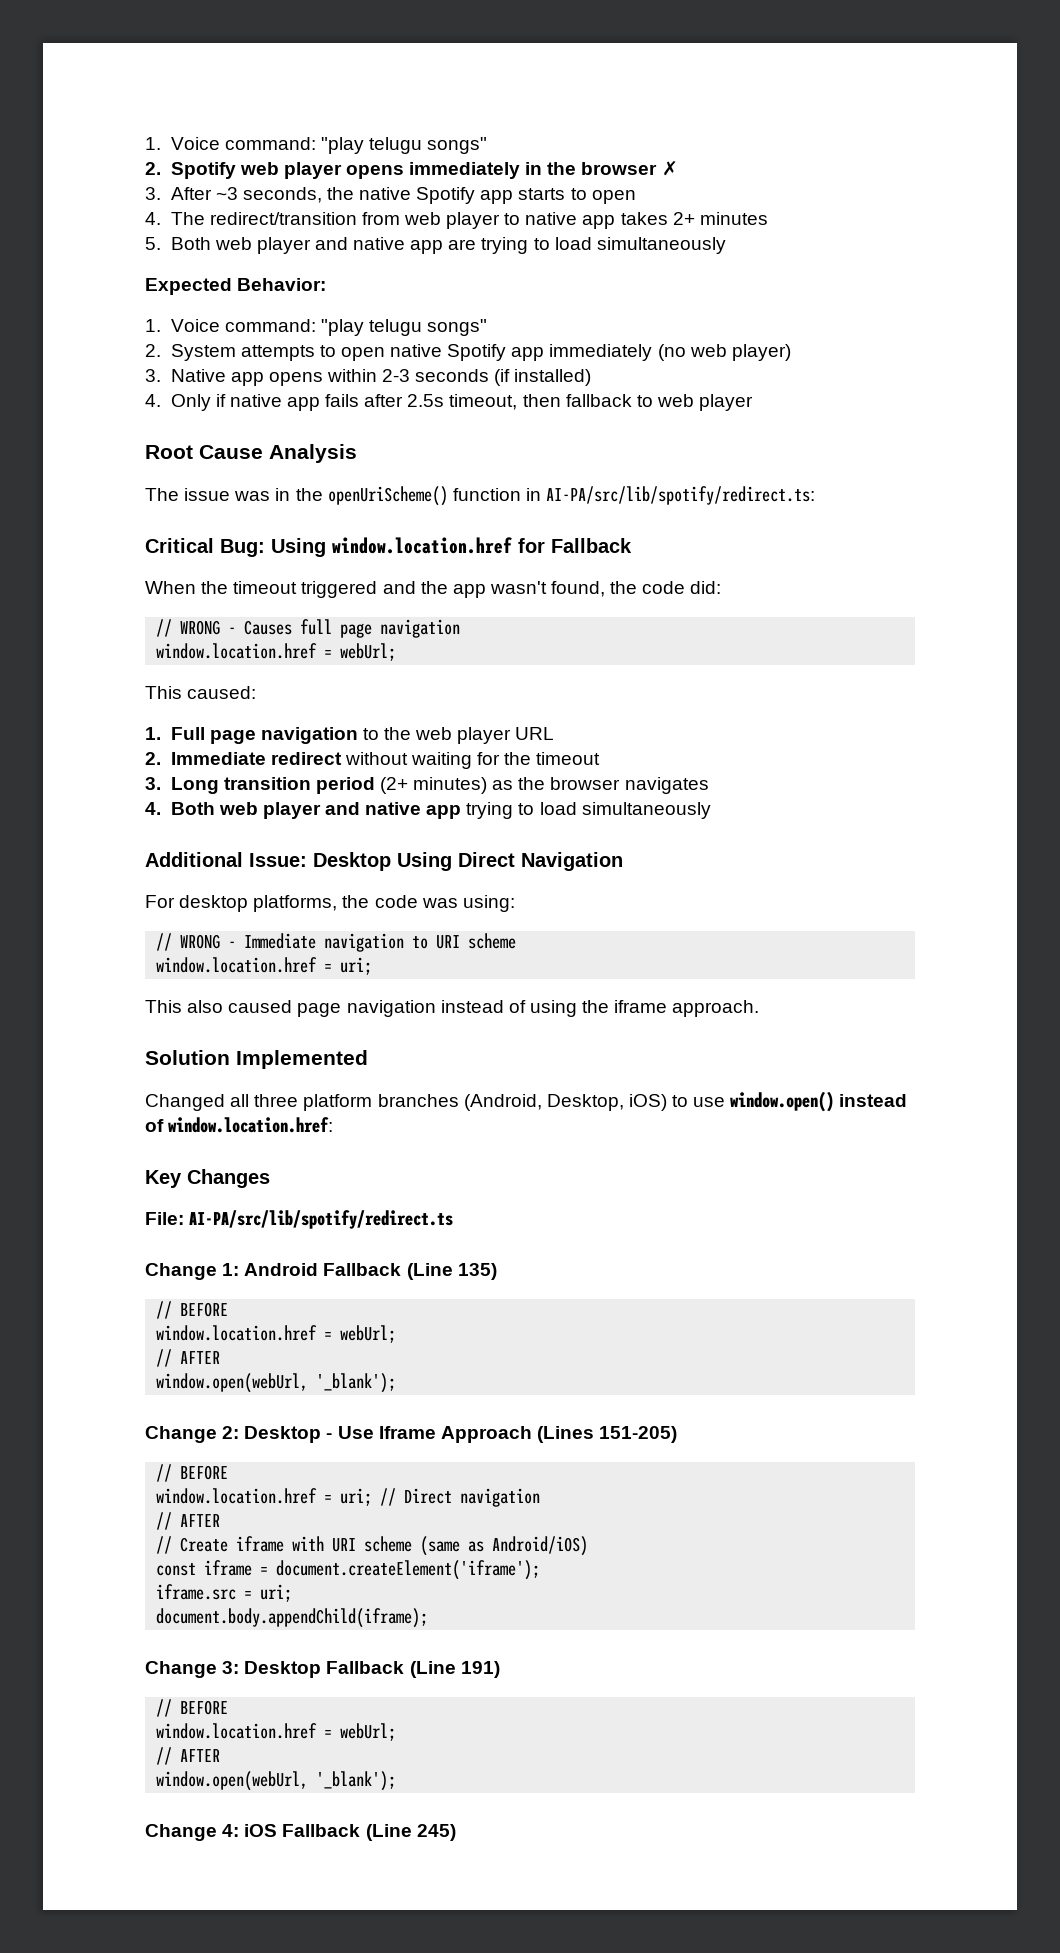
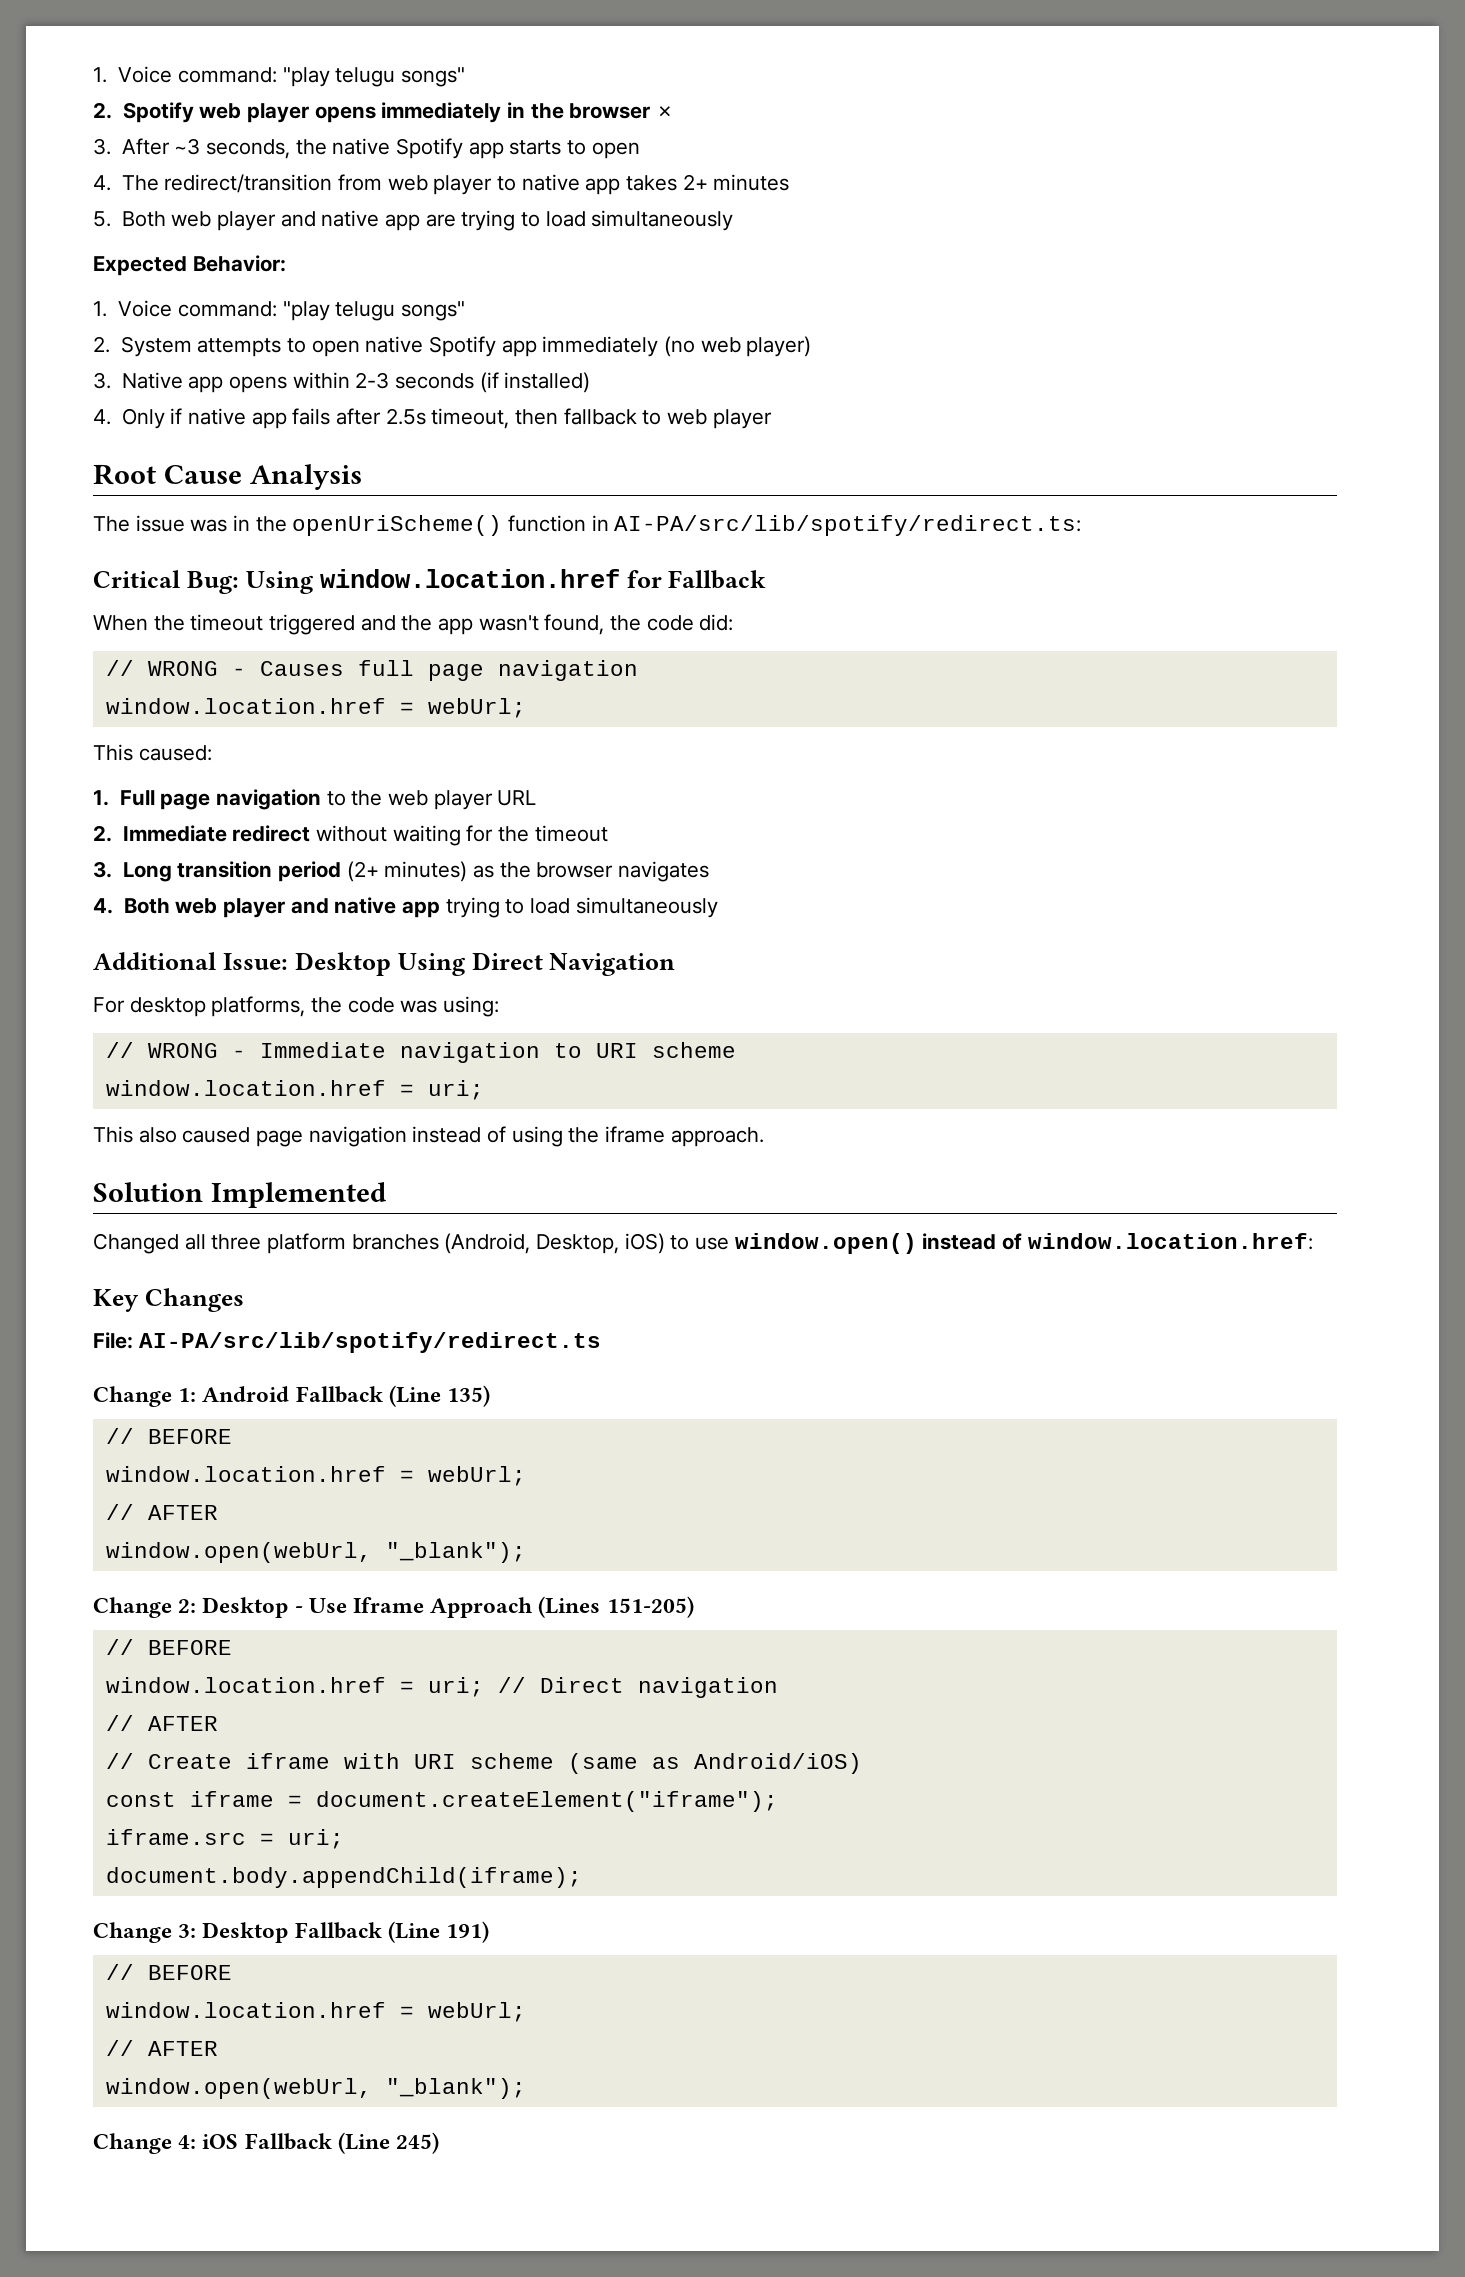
[316,1373,397,1393] '_blank'); -> [385,1542,526,1563] "_blank");
[276,1560,541,1580] document.createElement('iframe'); -> [315,1791,778,1812] document.createElement("iframe");
[316,1771,397,1791] '_blank'); -> [385,2078,526,2099] "_blank");

